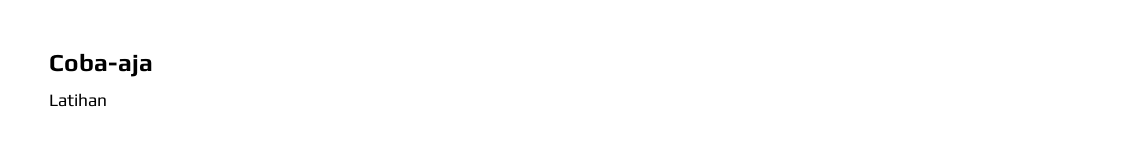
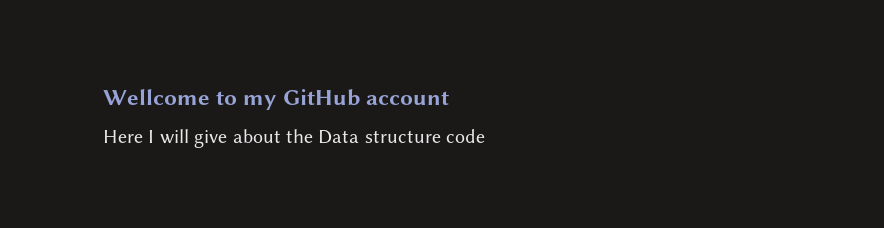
[49,53,153,77] [49,93,107,107] Coba-aja // Latihan -> [103,89,449,110] [103,129,486,148] Wellcome to my GitHub account // Here I will give about the Data structure code

